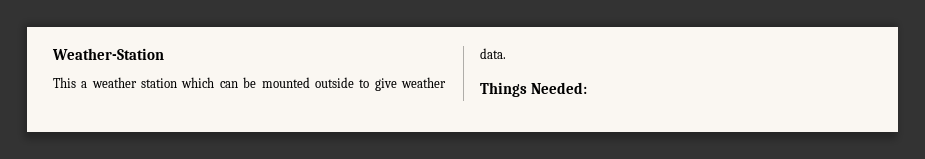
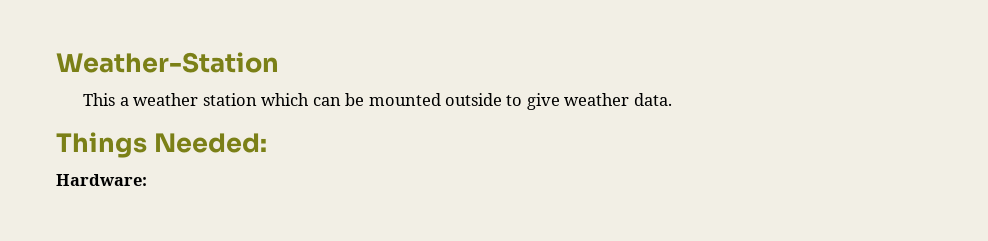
(588, 88) none -> [56,174,147,186] // Hardware:

